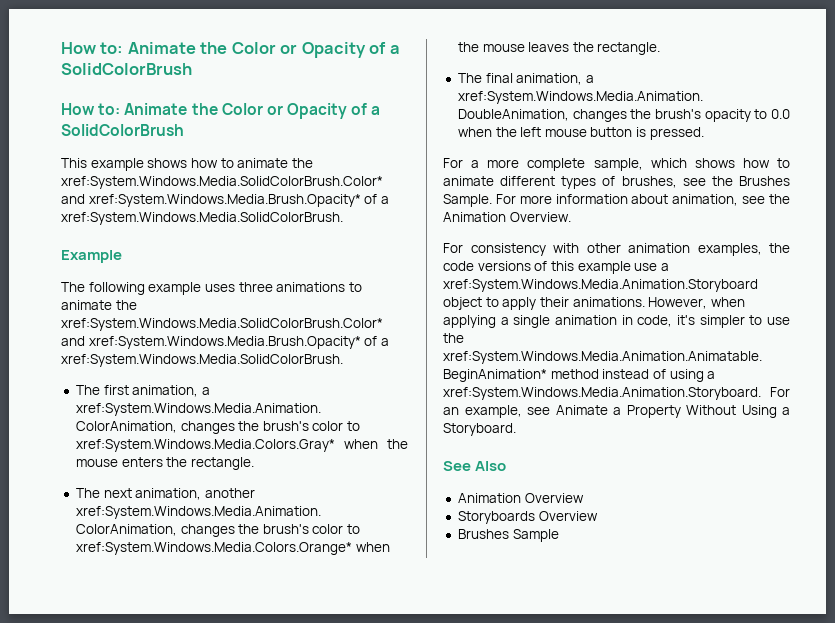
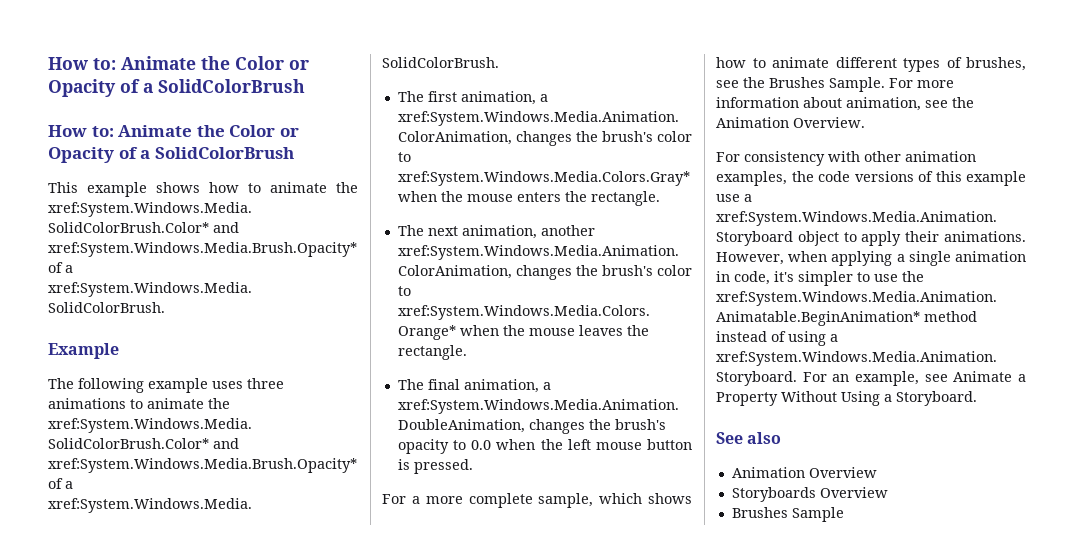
[475,461,507,471] Also -> [747,432,782,444] also

